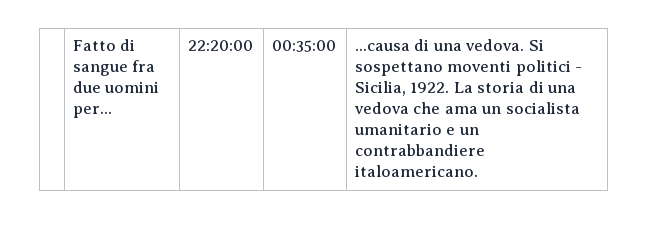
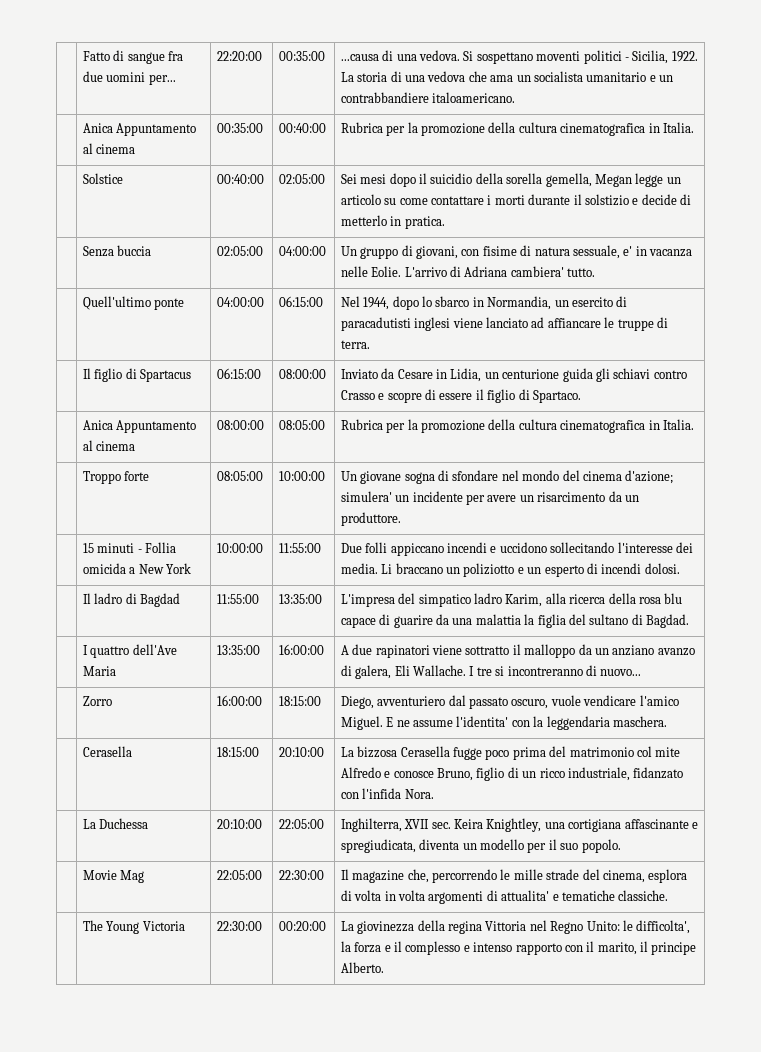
(478, 171) none -> [82,123,197,136] [82,143,136,154] [216,123,263,133] [278,123,326,133] [340,122,694,136] [82,173,123,184] [216,174,264,184] [278,174,325,184] [340,173,681,187] [340,194,692,206] [340,215,445,229] [82,245,152,257] [216,246,263,256] [278,246,326,256] [340,245,693,259] [340,266,596,277] [82,296,185,310] [216,297,264,307] [278,296,323,307] [340,296,628,310] [340,317,668,331] [340,340,370,349] [82,368,192,382] [216,368,261,379] [278,369,326,379] [340,368,687,382] [340,389,581,403] [82,420,197,433] [82,440,136,451] [216,420,264,430] [278,420,325,430] [340,419,694,433] [82,471,150,484] [216,471,263,481] [278,471,325,481] [340,470,674,484] [340,491,639,505] [340,512,401,526] [82,542,177,553] [82,563,192,574] [216,543,263,553] [278,543,321,553] [340,542,693,556] [340,563,680,577] [82,593,181,607] [216,594,259,604] [278,594,322,604] [340,593,683,607] [340,614,690,628] [82,644,177,658] [82,666,116,676] [216,645,260,655] [278,644,324,655] [340,644,695,658] [340,665,642,679] [82,696,112,706] [216,695,262,706] [278,696,321,706] [340,695,679,709] [340,716,667,730] [82,746,132,757] [216,747,259,757] [278,747,324,757] [340,746,681,760] [340,767,684,781] [340,788,434,799] [82,818,149,829] [216,819,262,829] [278,819,324,829] [340,818,698,832] [340,839,621,853] [82,870,145,883] [216,870,262,880] [278,870,324,880] [340,869,688,883] [340,890,669,904] [82,920,185,934] [216,921,262,931] [278,921,326,931] [340,920,691,934] [340,941,697,955] [340,962,384,973] // | Anica Appuntamento al cinema | 00:35:00 | 00:40:00 | Rubrica per la promozione della cultura cinematografica in Italia. // | Solstice | 00:40:00 | 02:05:00 | Sei mesi dopo il suicidio della sorella gemella, Megan legge un articolo su come contattare i morti durante il solstizio e decide di metterlo in pratica. // | Senza buccia | 02:05:00 | 04:00:00 | Un gruppo di giovani, con fisime di natura sessuale, e' in vacanza nelle Eolie. L'arrivo di Adriana cambiera' tutto. // | Quell'ultimo ponte | 04:00:00 | 06:15:00 | Nel 1944, dopo lo sbarco in Normandia, un esercito di paracadutisti inglesi viene lanciato ad affiancare le truppe di terra. // | Il figlio di Spartacus | 06:15:00 | 08:00:00 | Inviato da Cesare in Lidia, un centurione guida gli schiavi contro Crasso e scopre di essere il figlio di Spartaco. // | Anica Appuntamento al cinema | 08:00:00 | 08:05:00 | Rubrica per la promozione della cultura cinematografica in Italia. // | Troppo forte | 08:05:00 | 10:00:00 | Un giovane sogna di sfondare nel mondo del cinema d'azione; simulera' un incidente per avere un risarcimento da un produttore. // | 15 minuti - Follia omicida a New York | 10:00:00 | 11:55:00 | Due folli appiccano incendi e uccidono sollecitando l'interesse dei media. Li braccano un poliziotto e un esperto di incendi dolosi. // | Il ladro di Bagdad | 11:55:00 | 13:35:00 | L'impresa del simpatico ladro Karim, alla ricerca della rosa blu capace di guarire da una malattia la figlia del sultano di Bagdad. // | I quattro dell'Ave Maria | 13:35:00 | 16:00:00 | A due rapinatori viene sottratto il malloppo da un anziano avanzo di galera, Eli Wallache. I tre si incontreranno di nuovo... // | Zorro | 16:00:00 | 18:15:00 | Diego, avventuriero dal passato oscuro, vuole vendicare l'amico Miguel. E ne assume l'identita' con la leggendaria maschera. // | Cerasella | 18:15:00 | 20:10:00 | La bizzosa Cerasella fugge poco prima del matrimonio col mite Alfredo e conosce Bruno, figlio di un ricco industriale, fidanzato con l'infida Nora. // | La Duchessa | 20:10:00 | 22:05:00 | Inghilterra, XVII sec. Keira Knightley, una cortigiana affascinante e spregiudicata, diventa un modello per il suo popolo. // | Movie Mag | 22:05:00 | 22:30:00 | Il magazine che, percorrendo le mille strade del cinema, esplora di volta in volta argomenti di attualita' e tematiche classiche. // | The Young Victoria | 22:30:00 | 00:20:00 | La giovinezza della regina Vittoria nel Regno Unito: le difficolta', la forza e il complesso e intenso rapporto con il marito, il principe Alberto.

